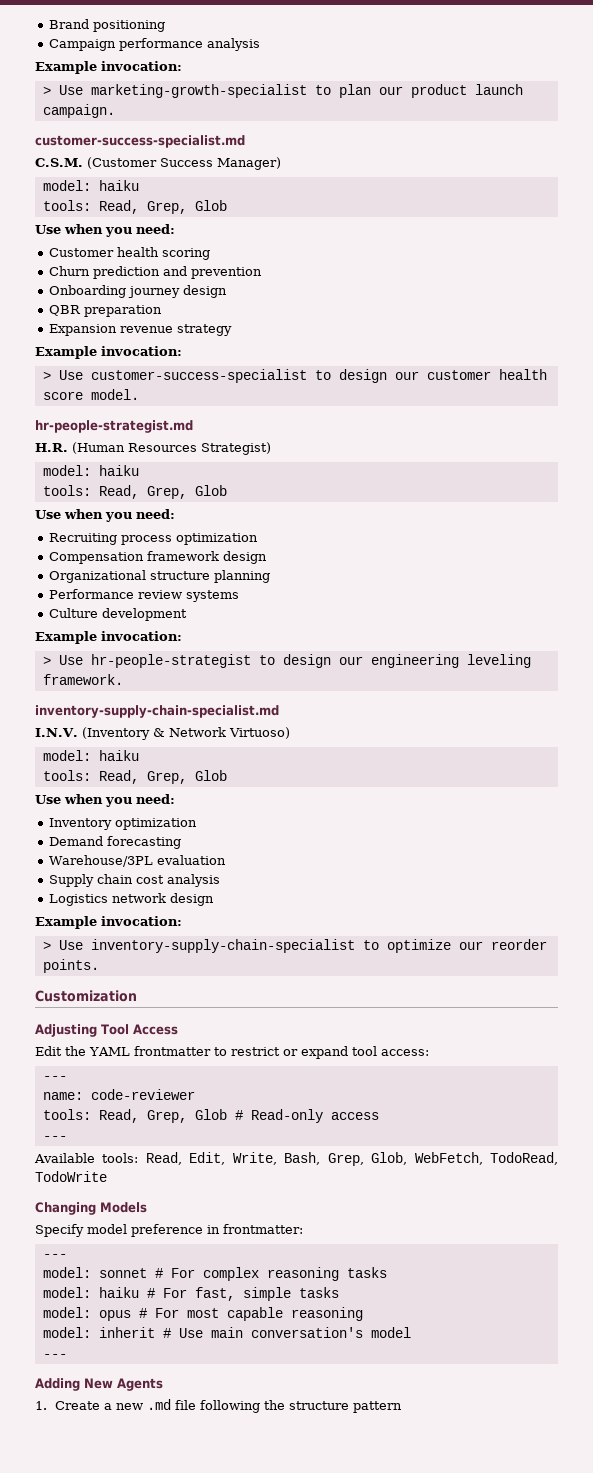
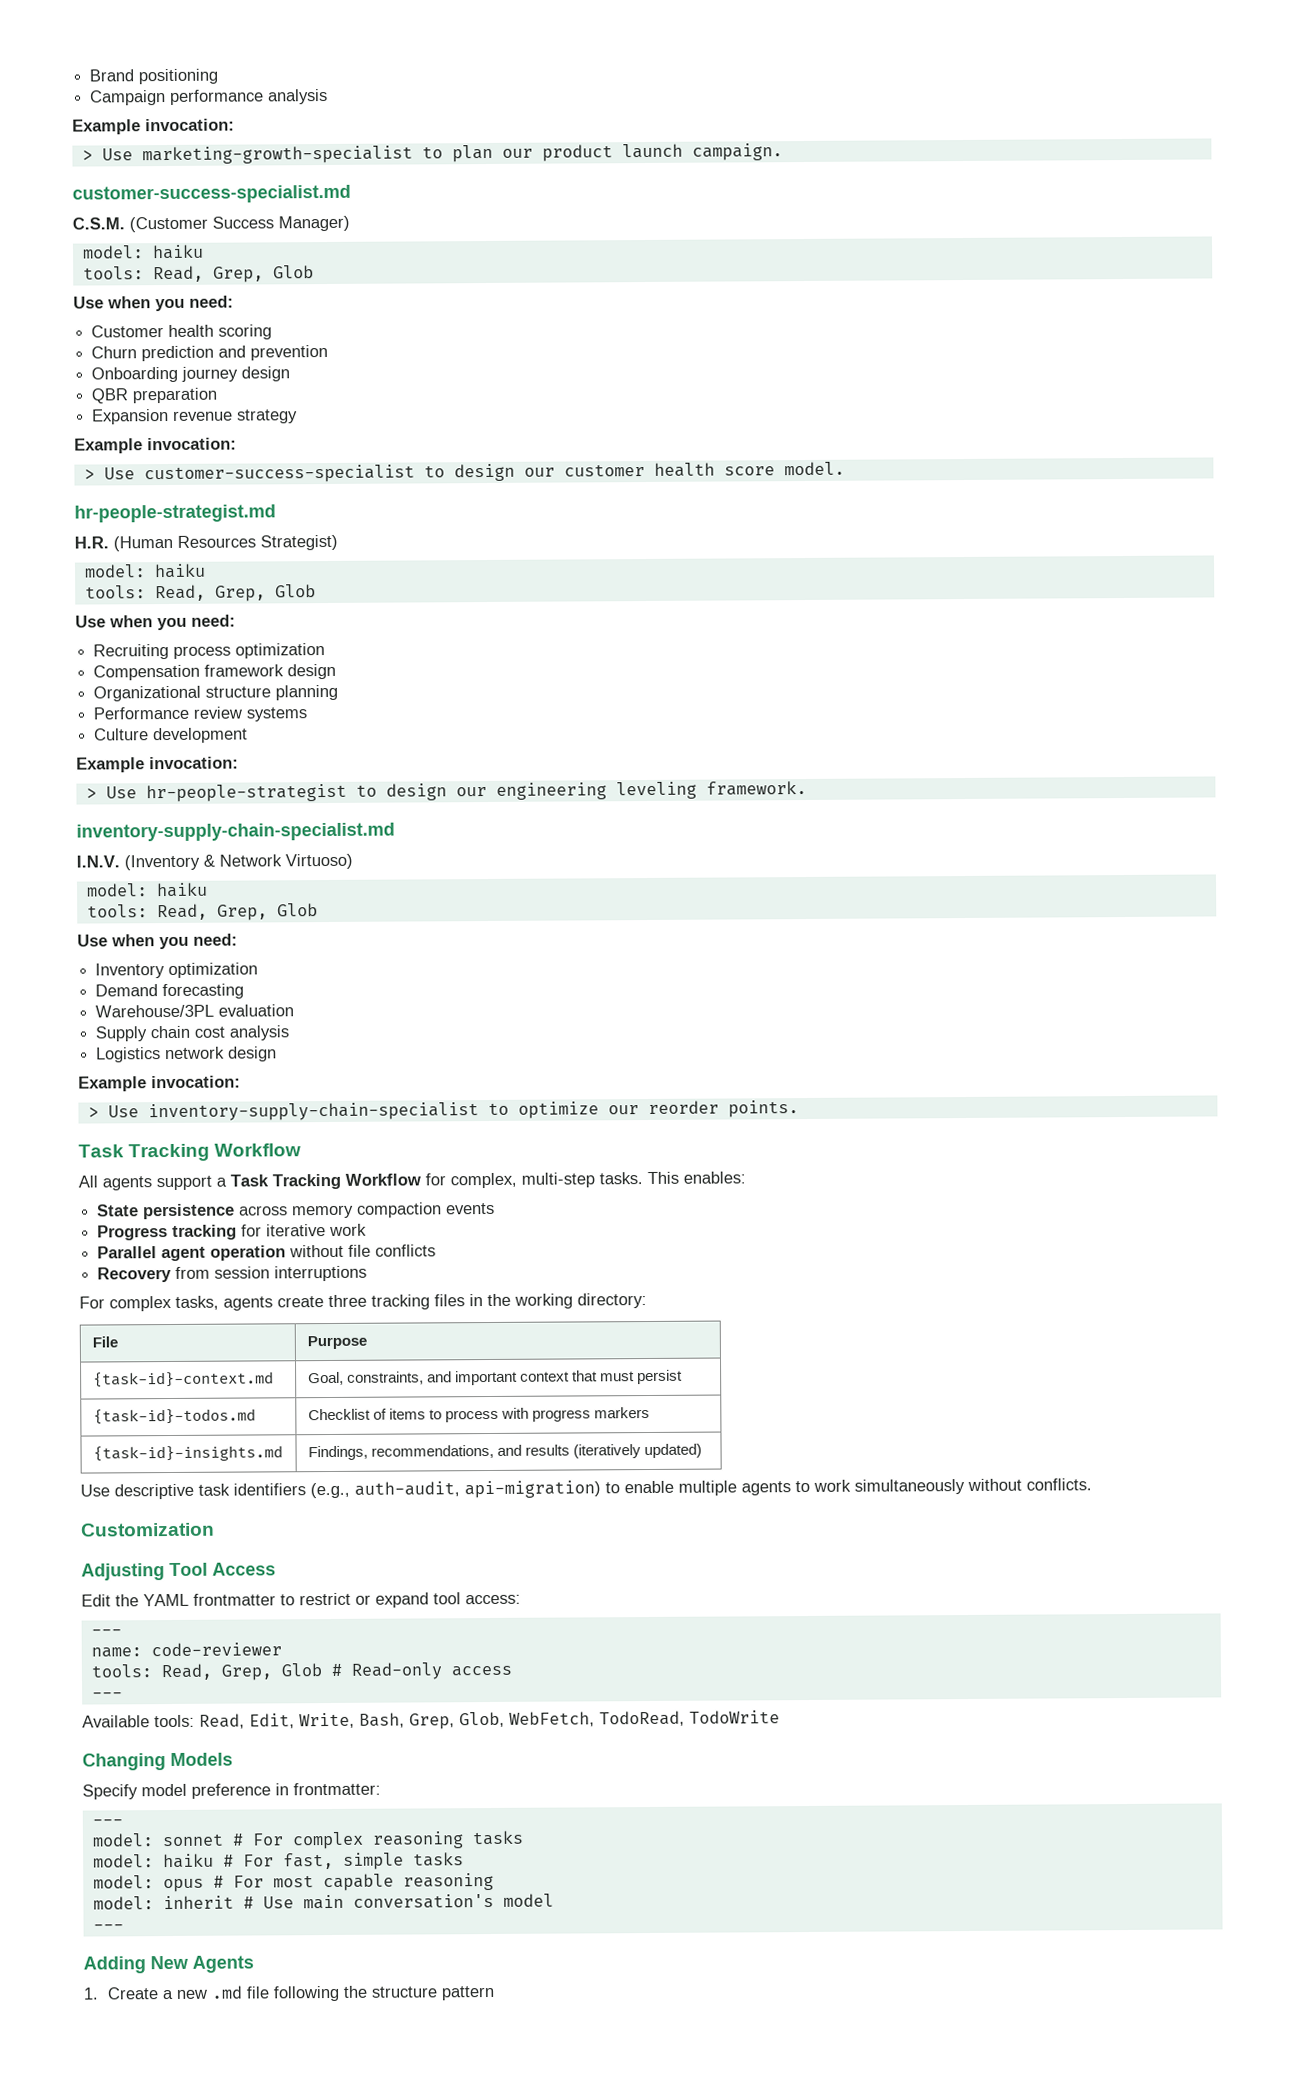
(99, 966) none -> [78,1143,302,1162] [78,1171,746,1191] [97,1202,496,1220] [97,1223,368,1241] [97,1244,437,1262] [97,1265,368,1283] [79,1293,647,1312] [91,1336,118,1348] [306,1335,367,1350] [92,1371,274,1388] [307,1369,683,1386] [92,1408,256,1425] [307,1406,650,1423] [92,1445,283,1462] [307,1443,702,1461] [80,1478,1092,1500] // Task Tracking Workflow // All agents support a Task Tracking Workflow for complex, multi-step tasks. This enables: // State persistence across memory compaction events // Progress tracking for iterative work // Parallel agent operation without file conflicts // Recovery from session interruptions // For complex tasks, agents create three tracking files in the working directory: // File | Purpose // {task-id}-context.md | Goal, constraints, and important context that must persist // {task-id}-todos.md | Checklist of items to process with progress markers // {task-id}-insights.md | Findings, recommendations, and results (iteratively updated) // Use descriptive task identifiers (e.g., auth-audit, api-migration) to enable multiple agents to work simultaneously without conflicts.

